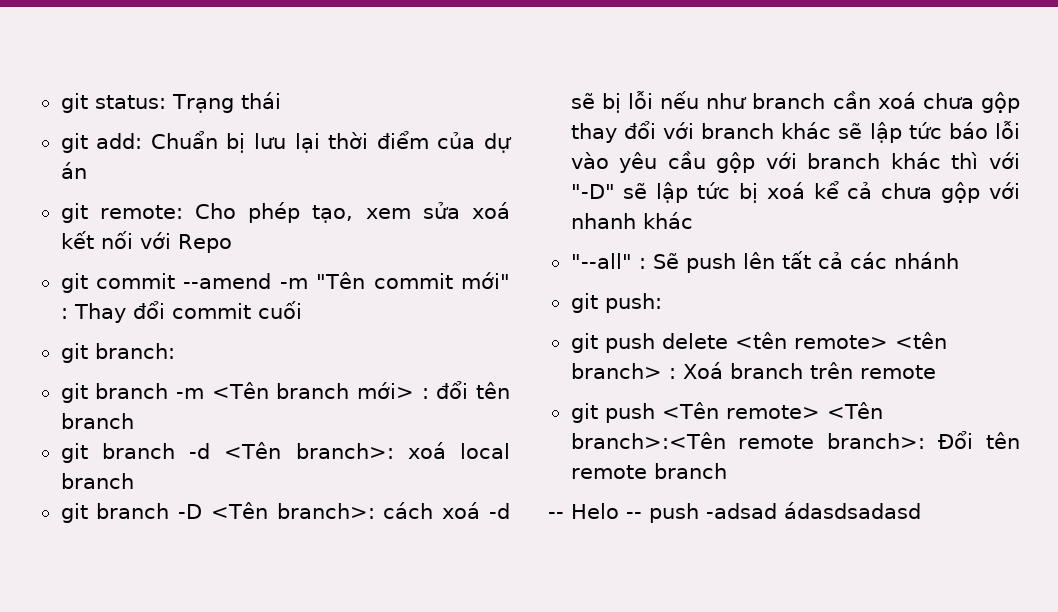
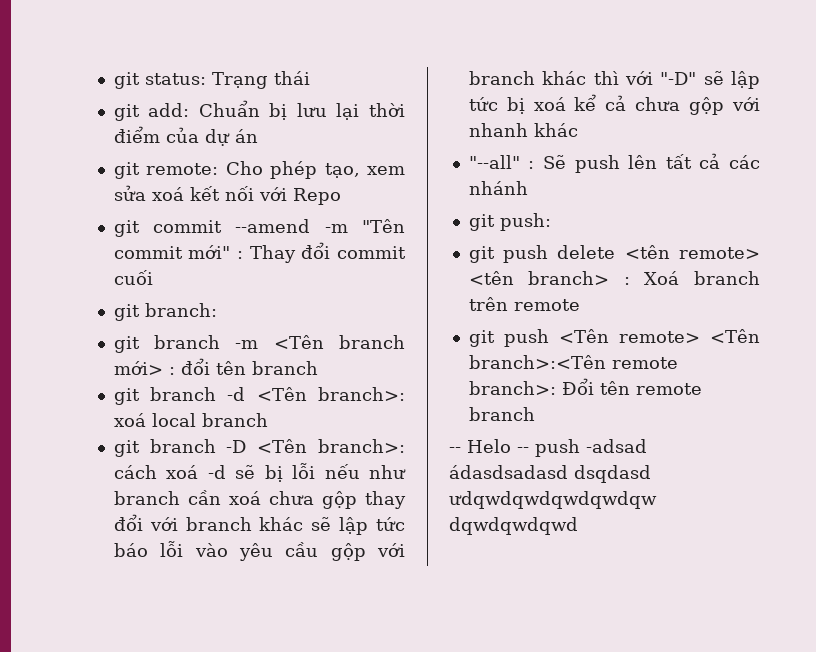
(921, 510) none -> [574,465,651,483] [449,491,657,509] [449,517,578,535] dsqdasd ưdqwdqwdqwdqwdqw dqwdqwdqwd

